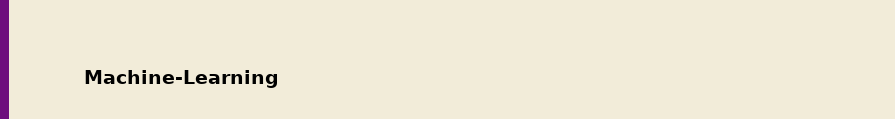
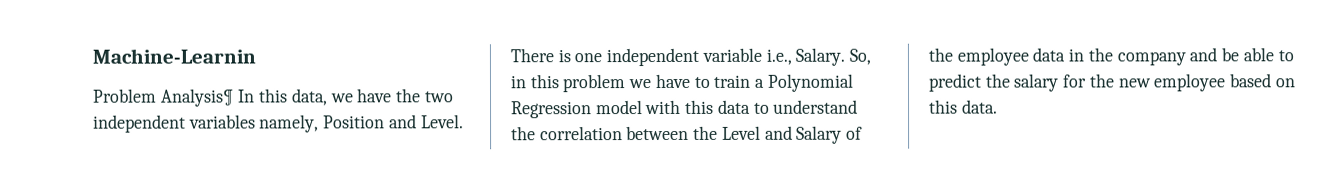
[84,70,279,88] Machine-Learning -> [92,48,256,64] [92,88,454,107] [93,114,464,133] [510,47,872,67] [510,73,854,93] [511,99,859,119] [511,125,864,144] [928,47,1294,66] [928,73,1295,92] [929,99,998,114] Machine-Learnin // Problem Analysis¶ In this data, we have the two independent variables namely, Position and Level. There is one independent variable i.e., Salary. So, in this problem we have to train a Polynomial Regression model with this data to understand the correlation between the Level and Salary of the employee data in the company and be able to predict the salary for the new employee based on this data.

